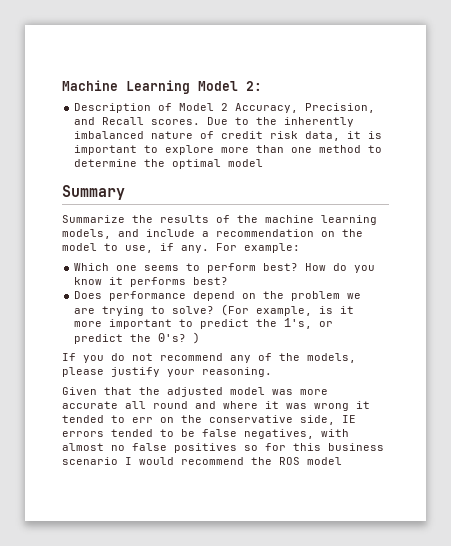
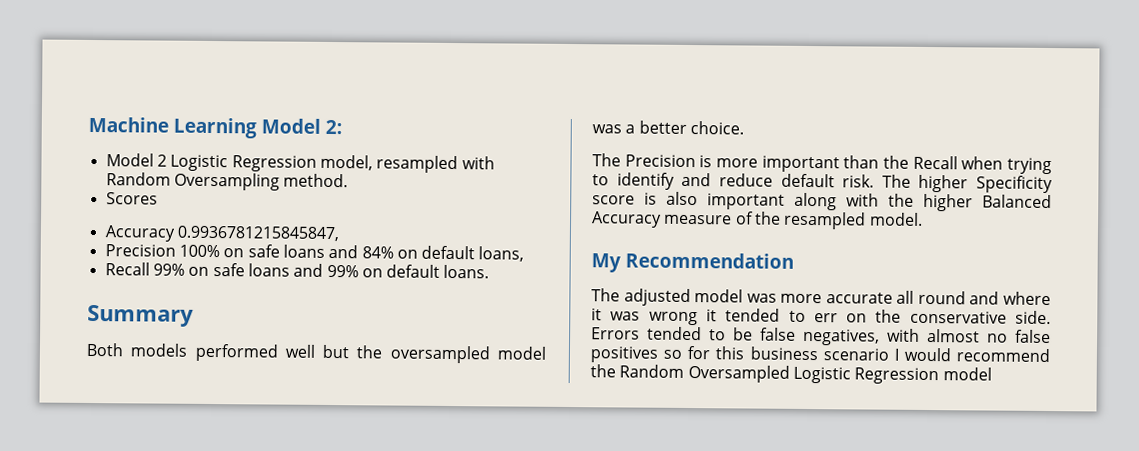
[74,103,376,113] [74,117,355,127] [74,131,383,141] [74,145,383,155] [74,159,264,169] [62,185,125,200] [62,215,377,225] [62,229,363,239] [62,243,300,253] [74,263,376,273] [74,277,229,287] [74,291,362,301] [74,304,355,316] [74,318,334,329] [74,332,201,344] [62,353,356,363] [62,367,272,377] [62,387,160,395] Description of Model 2 Accuracy, Precision, and Recall scores. Due to the inherently imbalanced nature of credit risk data, it is important to explore more than one method to determine the optimal model // Summary // Summarize the results of the machine learning models, and include a recommendation on the model to use, if any. For example: // Which one seems to perform best? How do you know it performs best? // Does performance depend on the problem we are trying to solve? (For example, is it more important to predict the 1's, or predict the 0's? ) // If you do not recommend any of the models, please justify your reasoning. // Given that the -> [105,153,495,174] [105,172,349,191] [105,192,158,205] [104,225,339,242] [104,244,525,262] [104,262,490,279] [87,304,194,327] [86,342,546,364] [592,120,744,135] [592,153,1052,175] [592,172,1053,194] [592,191,1052,212] [591,211,923,230] [591,252,794,273] [591,288,620,302] Model 2 Logistic Regression model, resampled with Random Oversampling method. // Scores // Accuracy 0.9936781215845847, // Precision 100% on safe loans and 84% on default loans, // Recall 99% on safe loans and 99% on default loans. // Summary // Both models performed well but the oversampled model was a better choice. // The Precision is more important than the Recall when trying to identify and reduce default risk. The higher Specificity score is also important along with the higher Balanced Accuracy measure of the resampled model. // My Recommendation // The
[300,415,356,425] [62,431,104,437] side, IE errors -> [1015,310,1051,325] [591,327,640,340] side. Errors
[279,457,300,465] ROS -> [619,364,940,385] Random Oversampled Logistic Regression

